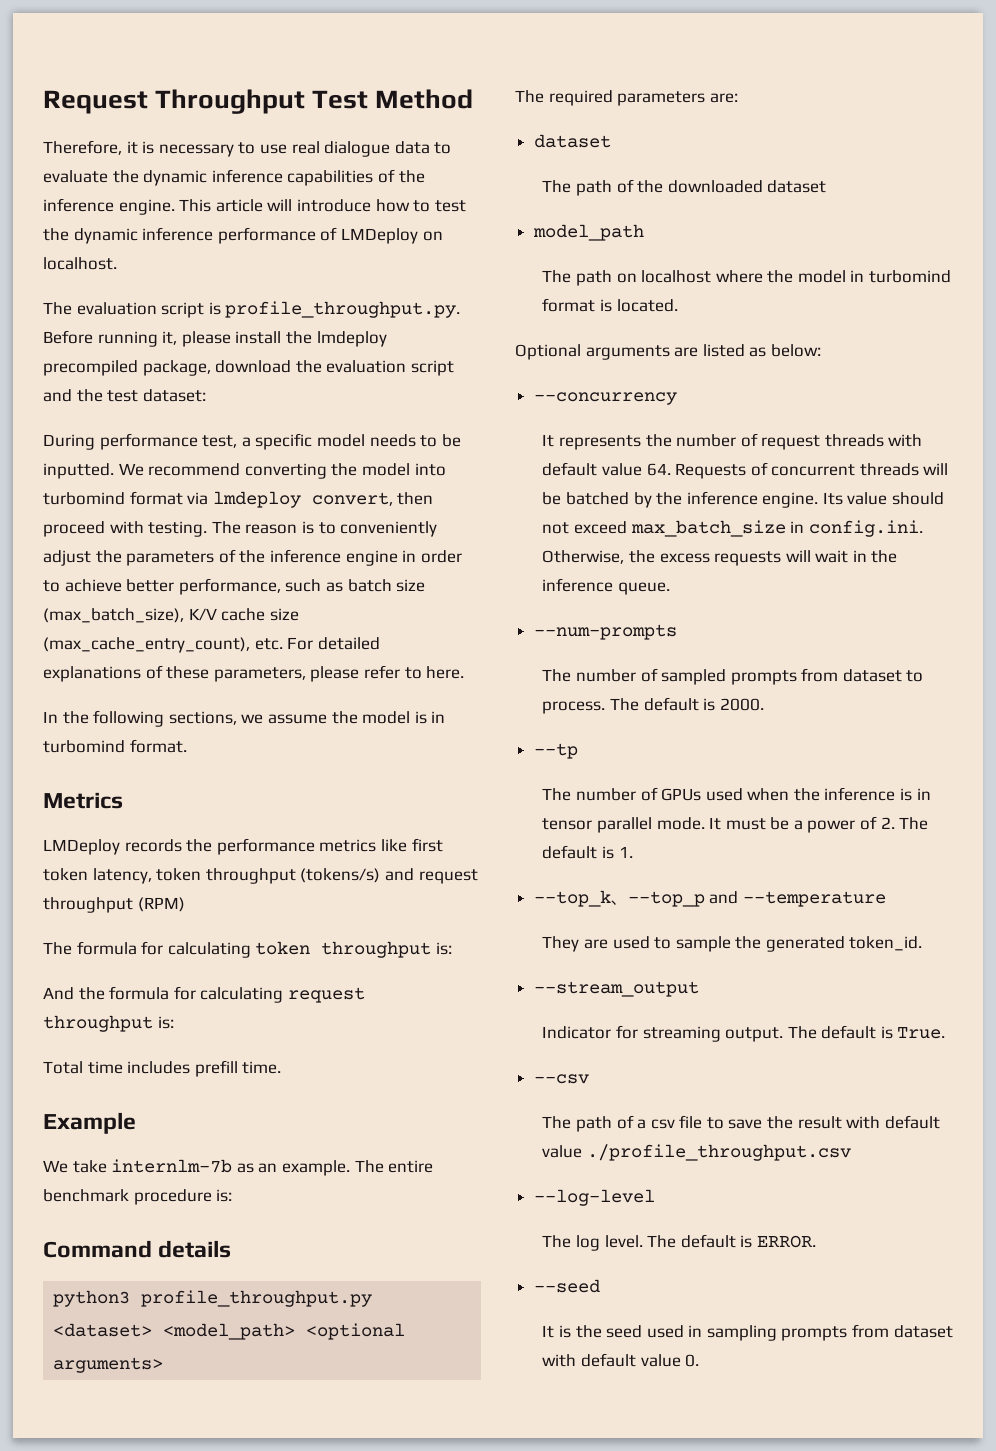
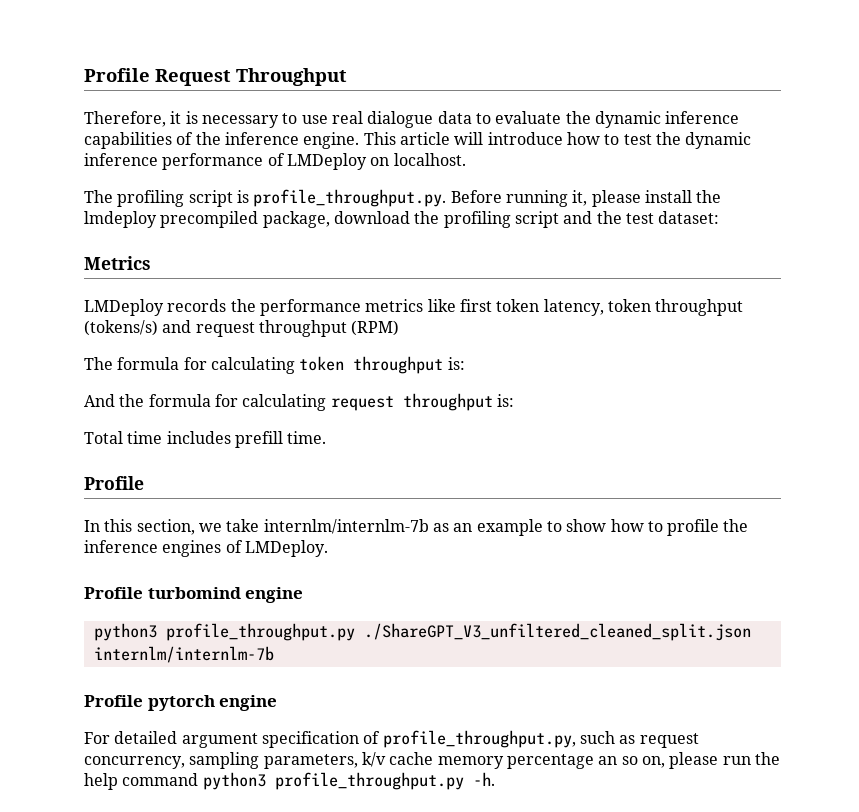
(43, 102) none -> [84,68,150,82] Profile
[312,89,474,109] Test Method -> (347, 77) none
[76,302,157,315] evaluation -> [117,190,185,207] profiling
[326,360,407,373] evaluation -> [443,211,511,228] profiling
[43,433,461,450] [43,463,446,479] [43,491,434,508] [43,521,438,537] [43,549,462,566] [43,578,426,595] [43,608,299,623] [43,637,380,653] [43,665,465,682] [43,710,446,727] [43,739,187,753] // During performance test, a specific model needs to be inputted. We recommend converting the model into turbomind format via lmdeploy convert, then proceed with testing. The reason is to conveniently adjust the parameters of the inference engine in order to achieve better performance, such as batch size (max_batch_size), K/V cache size (max_cache_entry_count), etc. For detailed explanations of these parameters, please refer to here. // In the following sections, we assume the model is in turbomind format. -> (720, 217) none
[43,1112,136,1134] [43,1159,434,1176] [43,1189,233,1205] [43,1240,232,1258] [53,1290,373,1307] [53,1323,406,1340] [53,1357,164,1373] [515,90,738,106] [533,134,611,148] [542,179,827,196] [532,224,644,241] [542,270,952,286] [542,298,678,312] [515,344,821,360] [533,392,677,405] [542,433,923,450] [542,462,949,479] [542,491,945,508] [542,520,923,537] [542,550,898,566] [542,578,670,595] [533,624,677,640] [542,668,924,685] [542,697,764,714] [533,743,578,759] [542,787,931,801] [542,816,929,833] [542,845,633,859] [533,890,886,907] [542,936,923,952] [533,981,699,997] [542,1025,946,1042] [533,1074,589,1084] [542,1115,940,1132] [542,1144,851,1161] [533,1189,655,1206] [542,1234,816,1251] [533,1279,600,1293] [542,1324,953,1341] [542,1353,700,1367] Example // We take internlm-7b as an example. The entire benchmark procedure is: // Command details // python3 profile_throughput.py <dataset> <model_path> <optional arguments> // The required parameters are: // dataset // The path of the downloaded dataset // model_path // The path on localhost where the model in turbomind format is located. // Optional arguments are listed as below: // --concurrency // It represents the number of request threads with default value 64. Requests of concurrent threads will be batched by the inference engine. Its value should not exceed max_batch_size in config.ini. Otherwise, the excess requests will wait in the inference queue. // --num-prompts // The number of sampled prompts from dataset to process. The default is 2000. // --tp // The number of GPUs used when the inference is in tensor parallel mode. It must be a power of 2. The default is 1. // --top_k、--top_p and --temperature // They are used to sample the generated token_id. // --stream_output // Indicator for streaming output. The default is True. // --csv // The path of a csv file to save the result with default value ./profile_throughput.csv // --log-level // The log level. The default is ERROR. // --seed // It is the seed used in sampling prompts from dataset with default value 0. -> [84,476,144,490] [84,519,749,536] [84,540,328,557] [84,587,304,603] [93,623,751,641] [93,646,274,663] [84,695,278,711] [84,730,699,748] [84,752,780,769] [84,772,495,790] Profile // In this section, we take internlm/internlm-7b as an example to show how to profile the inference engines of LMDeploy. // Profile turbomind engine // python3 profile_throughput.py ./ShareGPT_V3_unfiltered_cleaned_split.json internlm/internlm-7b // Profile pytorch engine // For detailed argument specification of profile_throughput.py, such as request concurrency, sampling parameters, k/v cache memory percentage an so on, please run the help command python3 profile_throughput.py -h.

